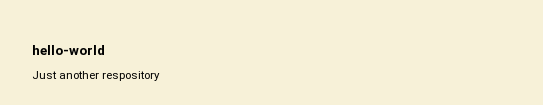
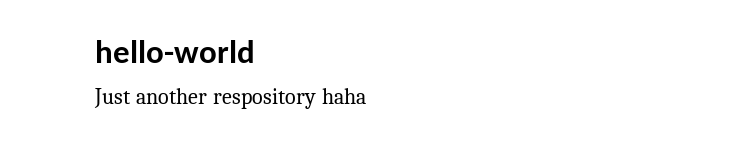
(161, 76) none -> [321,88,366,104] haha

